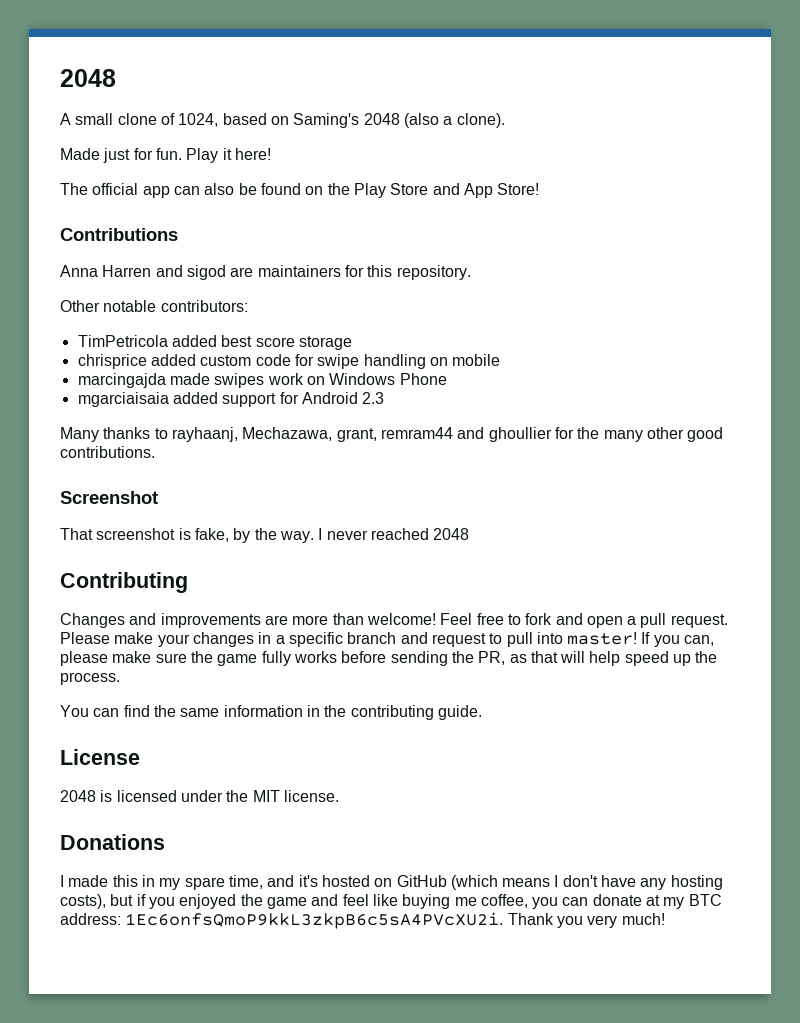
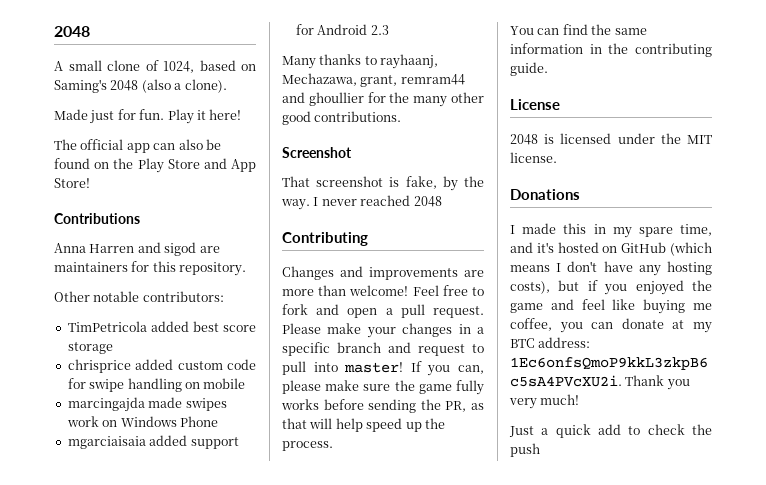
(665, 919) none -> [509,424,712,438] [510,443,540,457] // Just a quick add to check the push

